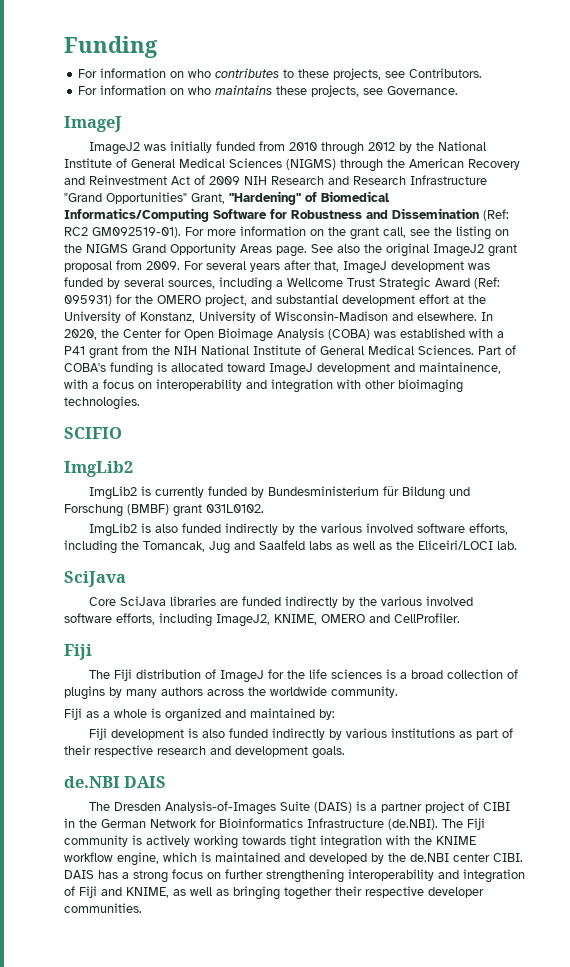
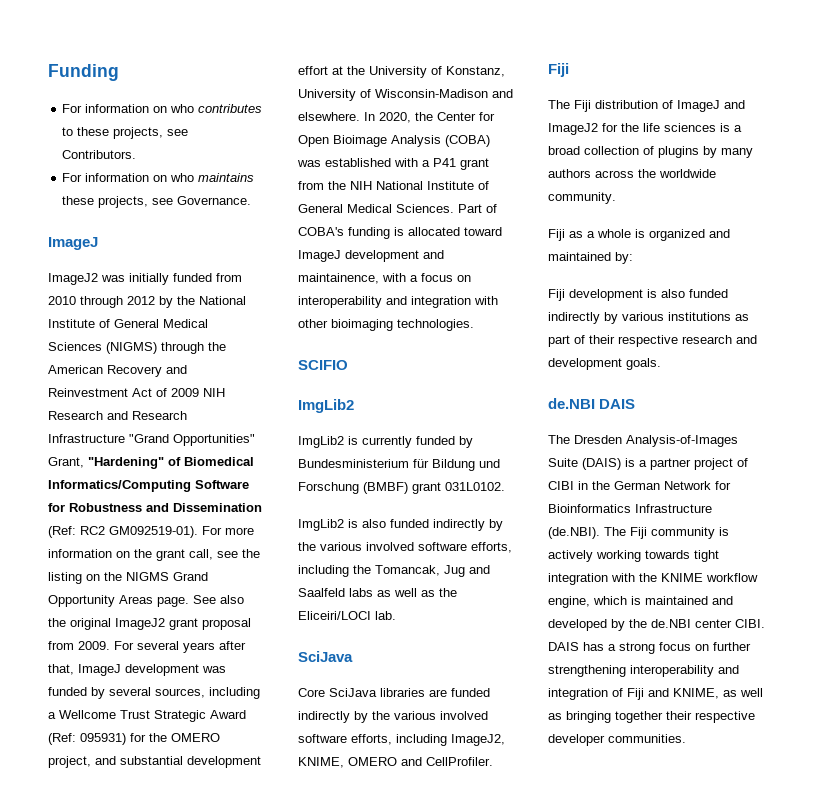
(265, 676) none -> [724,100,745,109] [548,123,598,135] and ImageJ2

